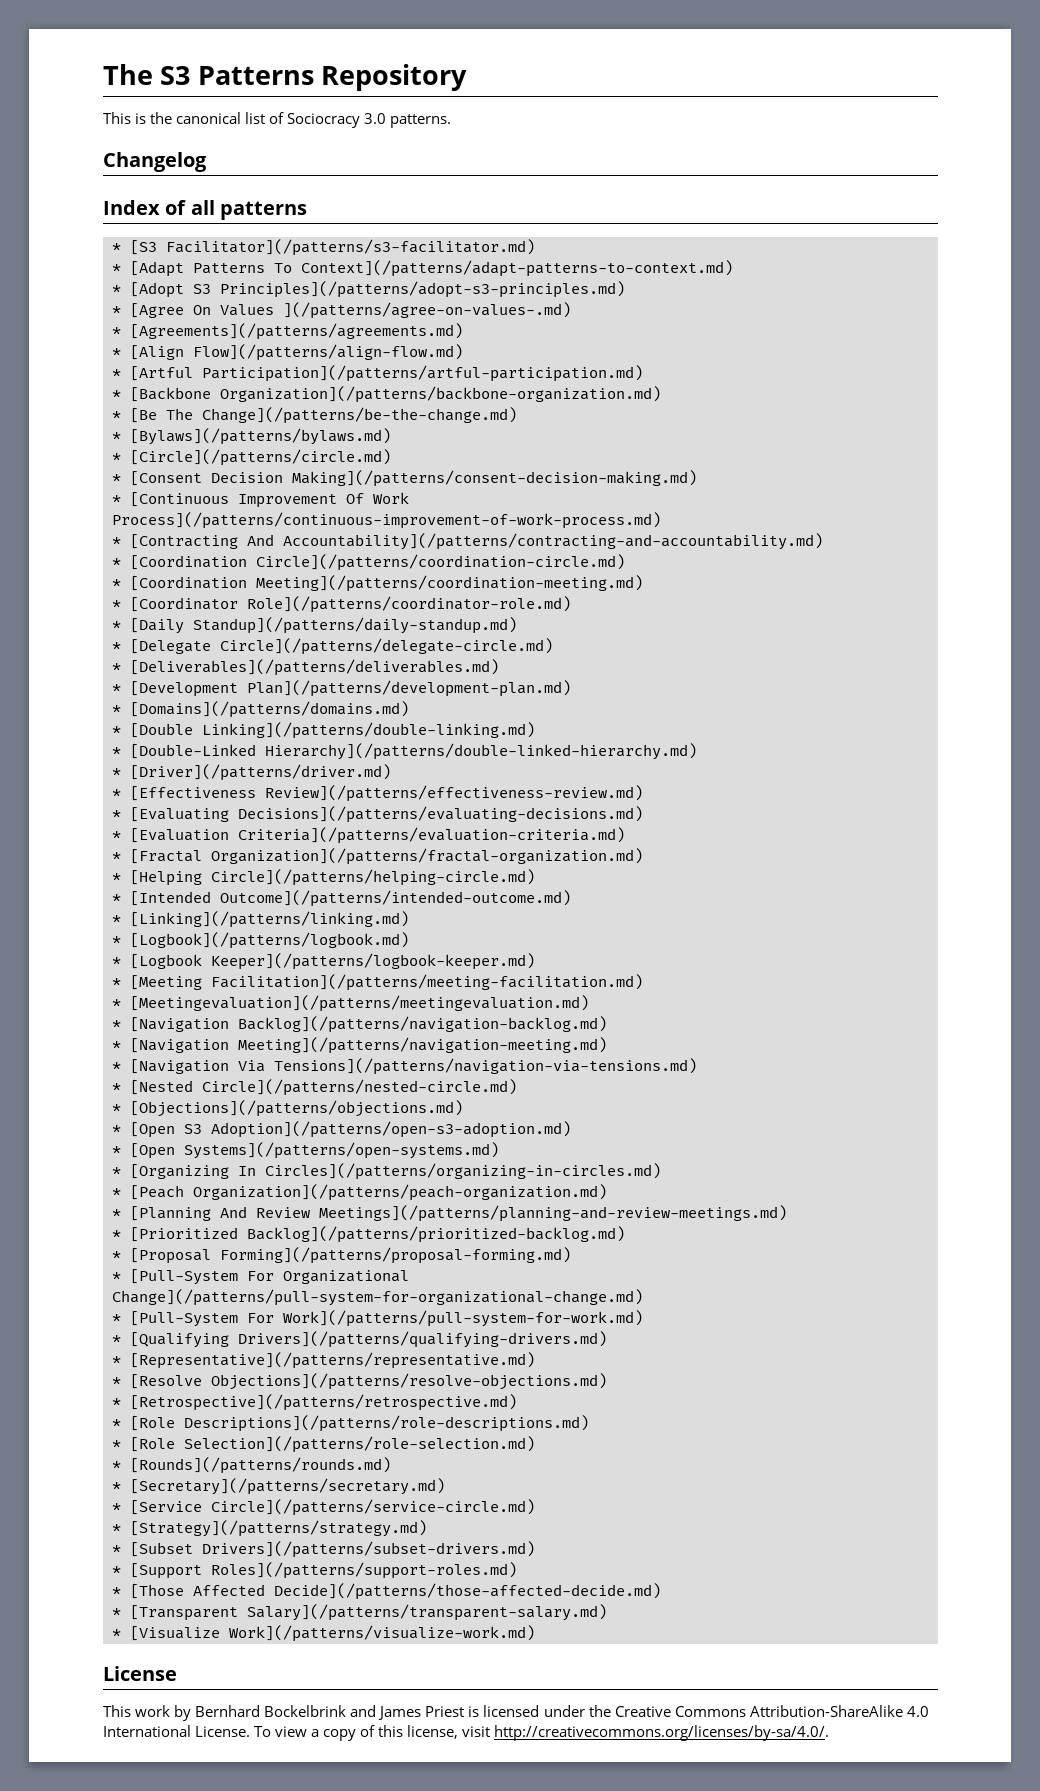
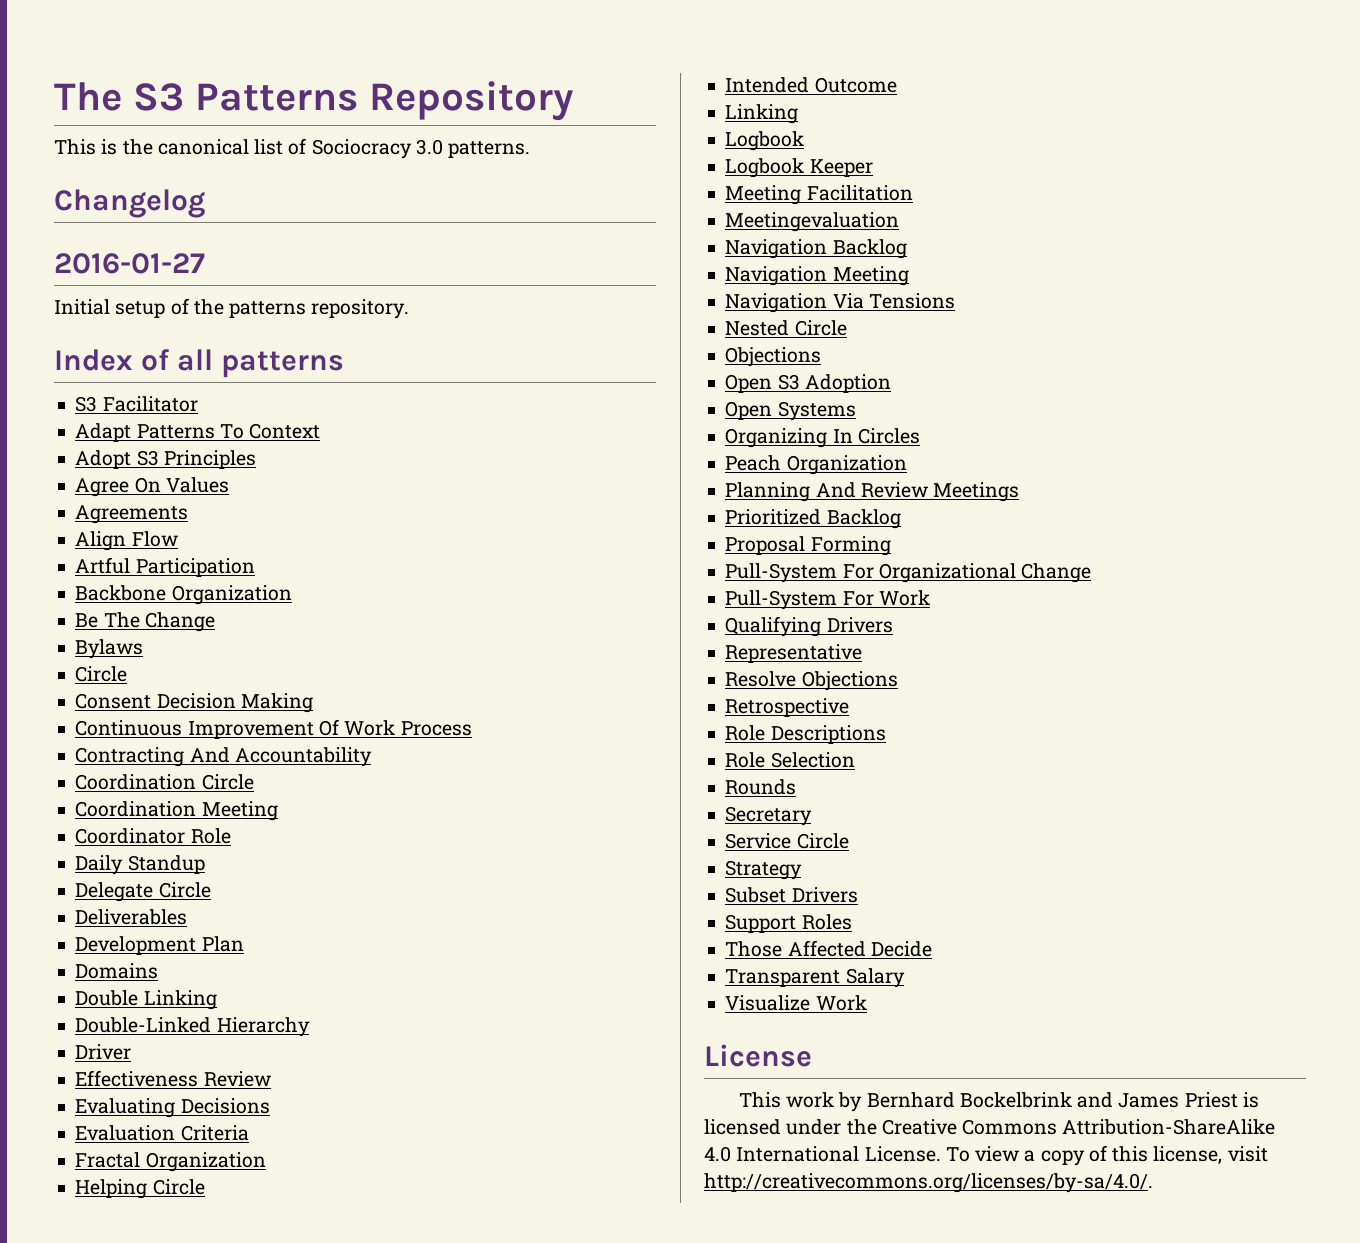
[103,200,308,220] [112,239,535,256] [112,260,733,277] [112,281,625,298] [112,302,571,319] [112,323,463,340] [112,344,463,361] [112,365,643,382] [112,386,661,403] [112,407,517,424] [112,428,391,445] [112,449,391,466] [112,470,697,487] [112,492,409,508] [112,512,661,529] [112,533,823,550] [112,554,625,571] [112,575,643,592] [112,596,571,613] [112,617,517,634] [112,638,553,655] [112,659,499,676] [112,680,571,697] [112,701,409,718] [112,722,535,739] [112,743,697,760] [112,764,391,781] [112,785,643,802] [112,806,643,823] [112,827,625,844] [112,848,643,865] [112,869,535,886] [112,890,571,907] [112,911,409,928] [112,932,409,949] [112,953,535,970] [112,974,643,991] [112,995,589,1012] [112,1016,607,1033] [112,1037,607,1054] [112,1058,697,1075] [112,1079,517,1096] [112,1100,463,1117] [112,1121,571,1138] [112,1142,499,1159] [112,1163,661,1180] [112,1184,607,1201] [112,1205,787,1222] [112,1226,625,1243] [112,1247,571,1264] [112,1269,409,1285] [112,1289,643,1306] [112,1310,643,1327] [112,1331,607,1348] [112,1352,535,1369] [112,1373,607,1390] [112,1394,517,1411] [112,1415,589,1432] [112,1436,535,1453] [112,1457,391,1474] [112,1478,445,1495] [112,1499,535,1516] [112,1520,427,1537] [112,1541,535,1558] [112,1562,517,1579] [112,1583,661,1600] [112,1604,607,1621] [112,1625,535,1642] Index of all patterns // * [S3 Facilitator](/patterns/s3-facilitator.md) // * [Adapt Patterns To Context](/patterns/adapt-patterns-to-context.md) // * [Adopt S3 Principles](/patterns/adopt-s3-principles.md) // * [Agree On Values ](/patterns/agree-on-values-.md) // * [Agreements](/patterns/agreements.md) // * [Align Flow](/patterns/align-flow.md) // * [Artful Participation](/patterns/artful-participation.md) // * [Backbone Organization](/patterns/backbone-organization.md) // * [Be The Change](/patterns/be-the-change.md) // * [Bylaws](/patterns/bylaws.md) // * [Circle](/patterns/circle.md) // * [Consent Decision Making](/patterns/consent-decision-making.md) // * [Continuous Improvement Of Work Process](/patterns/continuous-improvement-of-work-process.md) // * [Contracting And Accountability](/patterns/contracting-and-accountability.md) // * [Coordination Circle](/patterns/coordination-circle.md) // * [Coordination Meeting](/patterns/coordination-meeting.md) // * [Coordinator Role](/patterns/coordinator-role.md) // * [Daily Standup](/patterns/daily-standup.md) // * [Delegate Circle](/patterns/delegate-circle.md) // * [Deliverables](/patterns/deliverables.md) // * [Development Plan](/patterns/development-plan.md) // * [Domains](/patterns/domains.md) // * [Double Linking](/patterns/double-linking.md) // * [Double-Linked Hierarchy](/patterns/double-linked-hierarchy.md) // * [Driver](/patterns/driver.md) // * [Effectiveness Review](/patterns/effectiveness-review.md) // * [Evaluating Decisions](/patterns/evaluating-decisions.md) // * [Evaluation Criteria](/patterns/evaluation-criteria.md) // * [Fractal Organization](/patterns/fractal-organization.md) // * [Helping Circle](/patterns/helping-circle.md) // * [Intended Outcome](/patterns/intended-outcome.md) // * [Linking](/patterns/linking.md) // * [Logbook](/patterns/logbook.md) // * [Logbook Keeper](/patterns/logbook-keeper.md) // * [Meeting Facilitation](/patterns/meeting-facilitation.md) // * [Meetingevaluation](/patterns/meetingevaluation.md) // * [Navigation Backlog](/patterns/navigation-backlog.md) // * [Navigation Meeting](/patterns/navigation-meeting.md) // * [Navigation Via Tensions](/patterns/navigation-via-tensions.md) // * [Nested Circle](/patterns/nested-circle.md) // * [Objections](/patterns/objections.md) // * [Open S3 Adoption](/patterns/open-s3-adoption.md) // * [Open Systems](/patterns/open-systems.md) // * [Organizing In Circles](/patterns/organizing-in-circles.md) // * [Peach Organization](/patterns/peach-organization.md) // * [Planning And Review Meetings](/patterns/planning-and-review-meetings.md) // * [Prioritized Backlog](/patterns/prioritized-backlog.md) // * [Proposal Forming](/patterns/proposal-forming.md) // * [Pull-System For Organizational Change](/patterns/pull-system-for-organizational-change.md) // * [Pull-System For Work](/patterns/pull-system-for-work.md) // * [Qualifying Drivers](/patterns/qualifying-drivers.md) // * [Representative](/patterns/representative.md) // * [Resolve Objections](/patterns/resolve-objections.md) // * [Retrospective](/patterns/retrospective.md) // * [Role Descriptions](/patterns/role-descriptions.md) // * [Role Selection](/patterns/role-selection.md) // * [Rounds](/patterns/rounds.md) // * [Secretary](/patterns/secretary.md) // * [Service Circle](/patterns/service-circle.md) // * [Strategy](/patterns/strategy.md) // * [Subset Drivers](/patterns/subset-drivers.md) // * [Support Roles](/patterns/support-roles.md) // * [Those Affected Decide](/patterns/those-affected-decide.md) // * [Transparent Salary](/patterns/transparent-salary.md) // * [Visualize Work](/patterns/visualize-work.md) -> [54,253,205,274] [54,298,410,319] [54,349,345,378] [75,396,198,412] [75,423,321,442] [75,450,256,469] [75,477,229,497] [75,505,189,524] [75,531,178,551] [75,557,255,577] [75,585,292,605] [75,612,215,632] [75,639,144,659] [75,666,128,682] [75,693,313,713] [75,719,472,739] [75,747,372,767] [75,774,254,790] [75,801,278,821] [75,828,231,844] [75,855,205,875] [75,882,211,902] [75,909,188,925] [75,936,244,955] [75,963,159,979] [75,990,217,1010] [75,1017,310,1037] [75,1044,132,1060] [75,1070,271,1087] [75,1098,270,1118] [75,1125,249,1141] [75,1152,266,1172] [75,1179,205,1199] [725,77,897,93] [725,104,799,124] [725,131,805,151] [725,158,873,178] [725,185,913,205] [725,212,900,232] [725,239,907,259] [725,266,909,286] [725,293,955,313] [725,320,847,336] [725,347,822,367] [725,374,891,393] [725,401,856,421] [725,428,920,448] [725,455,907,475] [725,482,1020,502] [725,509,901,529] [725,536,891,556] [725,563,1092,583] [725,590,930,610] [725,616,893,637] [725,644,863,663] [725,671,898,691] [725,698,850,717] [725,725,886,744] [725,752,855,768] [725,779,797,795] [725,806,813,826] [725,833,849,849] [725,860,803,880] [725,887,858,903] [725,914,852,933] [725,940,932,957] [725,968,905,988] [725,995,867,1011] 2016-01-27 // Initial setup of the patterns repository. // Index of all patterns // S3 Facilitator // Adapt Patterns To Context // Adopt S3 Principles // Agree On Values // Agreements // Align Flow // Artful Participation // Backbone Organization // Be The Change // Bylaws // Circle // Consent Decision Making // Continuous Improvement Of Work Process // Contracting And Accountability // Coordination Circle // Coordination Meeting // Coordinator Role // Daily Standup // Delegate Circle // Deliverables // Development Plan // Domains // Double Linking // Double-Linked Hierarchy // Driver // Effectiveness Review // Evaluating Decisions // Evaluation Criteria // Fractal Organization // Helping Circle // Intended Outcome // Linking // Logbook // Logbook Keeper // Meeting Facilitation // Meetingevaluation // Navigation Backlog // Navigation Meeting // Navigation Via Tensions // Nested Circle // Objections // Open S3 Adoption // Open Systems // Organizing In Circles // Peach Organization // Planning And Review Meetings // Prioritized Backlog // Proposal Forming // Pull-System For Organizational Change // Pull-System For Work // Qualifying Drivers // Representative // Resolve Objections // Retrospective // Role Descriptions // Role Selection // Rounds // Secretary // Service Circle // Strategy // Subset Drivers // Support Roles // Those Affected Decide // Transparent Salary // Visualize Work

